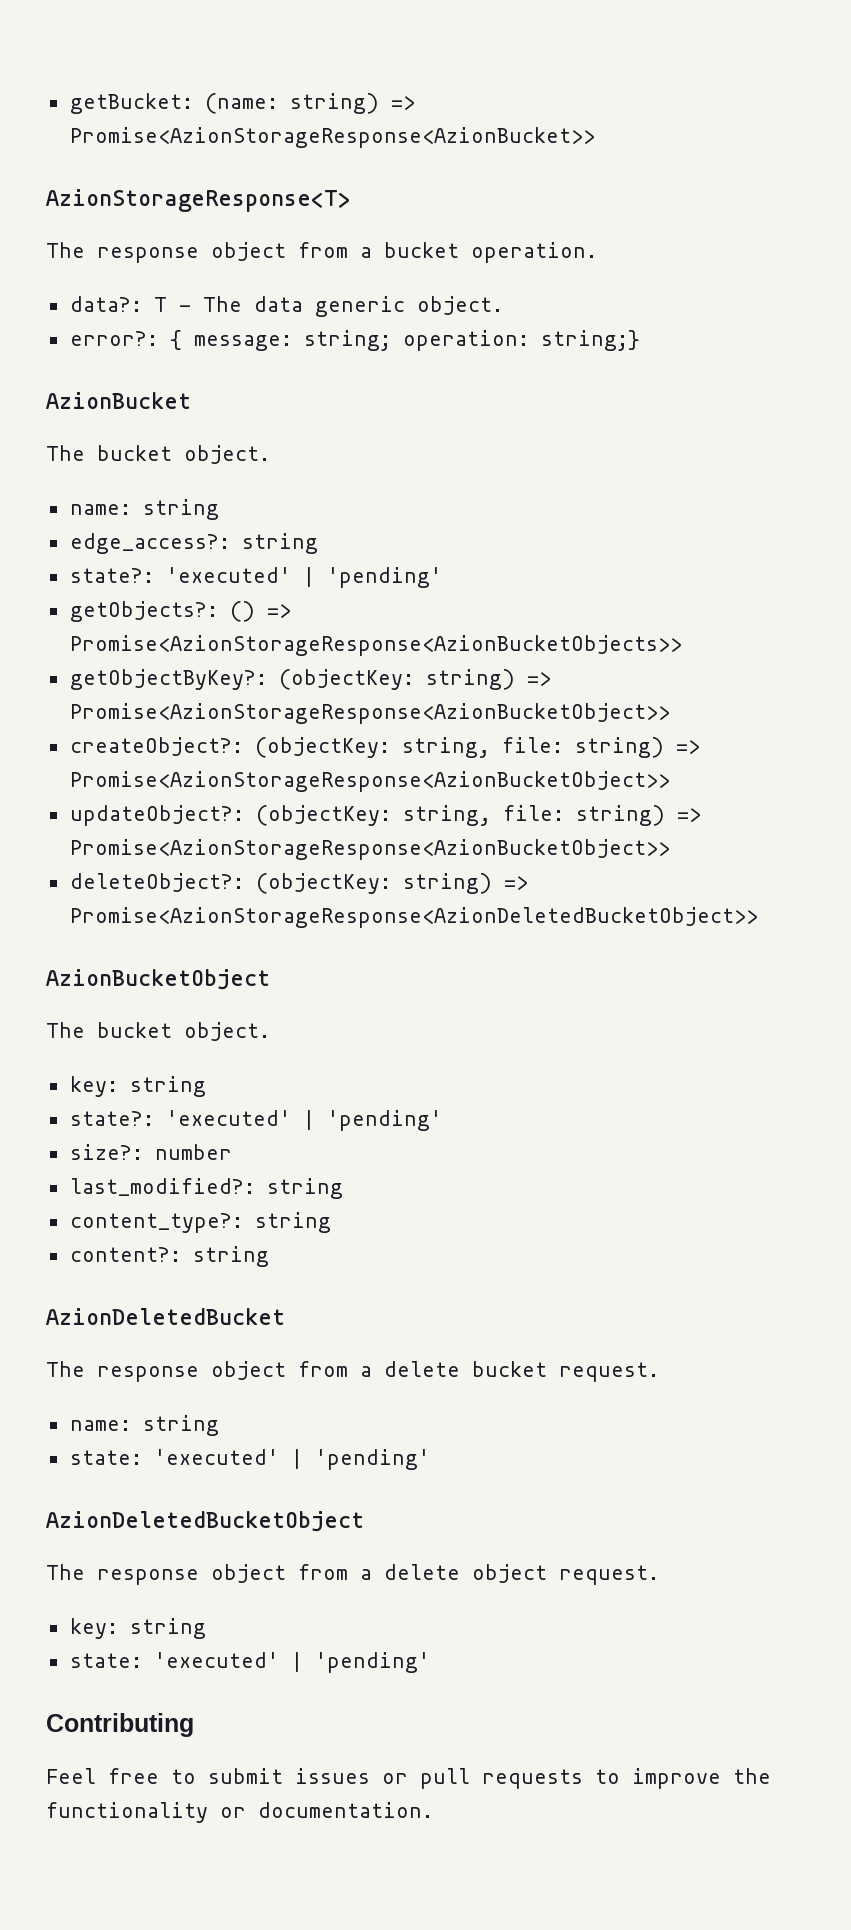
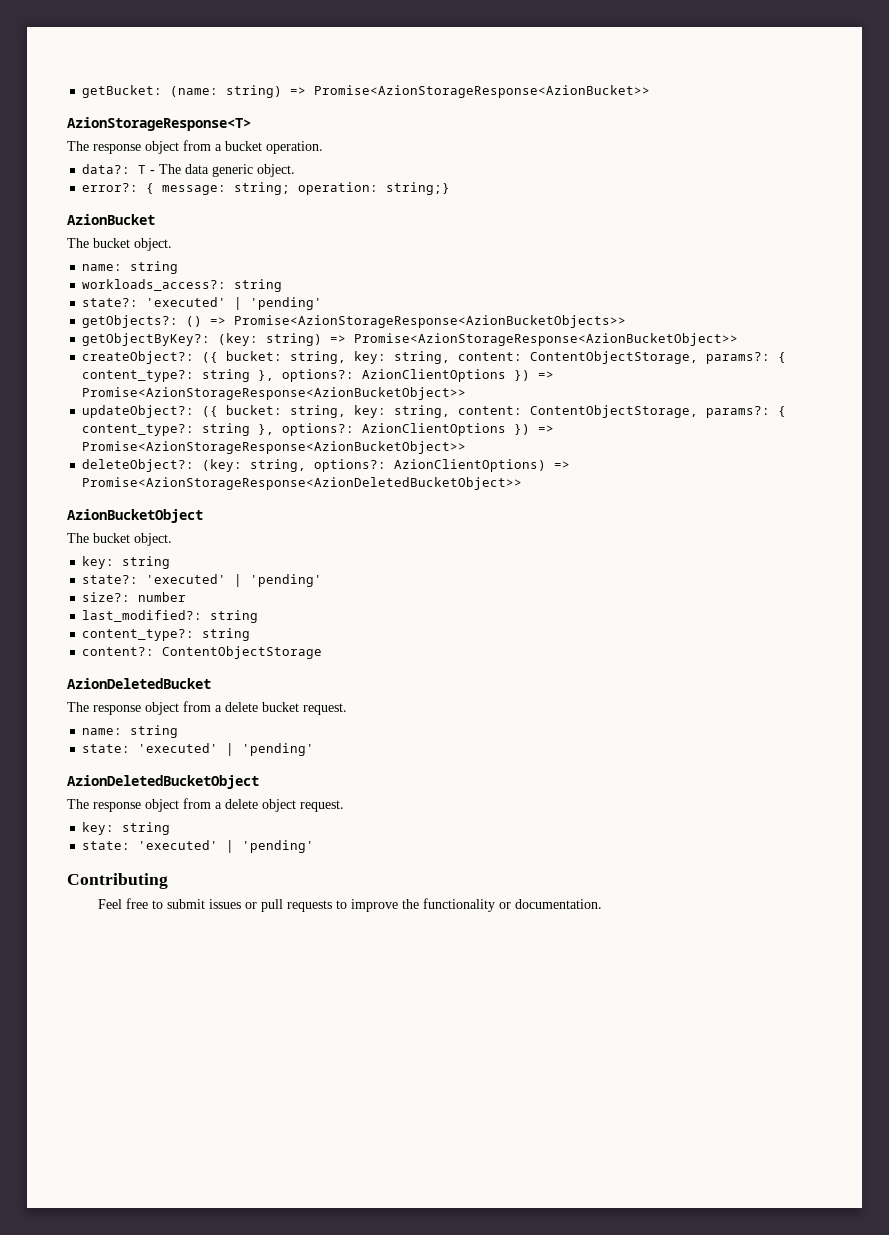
[69,533,230,554] edge_access?: -> [82,279,227,291] workloads_access?:
[278,669,414,690] (objectKey: -> [218,333,259,346] (key:
[254,737,700,758] [69,771,670,792] [69,805,665,826] (objectKey: string, file: string) => Promise<AzionStorageResponse<AzionBucketObject>> // updateObject?: (objectKey: string, file: string) -> [202,351,787,364] [82,369,555,382] [82,387,467,400] [82,405,787,418] [82,423,531,436] ({ bucket: string, key: string, content: ContentObjectStorage, params?: { content_type?: string }, options?: AzionClientOptions }) => Promise<AzionStorageResponse<AzionBucketObject>> // updateObject?: ({ bucket: string, key: string, content: ContentObjectStorage, params?: { content_type?: string }, options?: AzionClientOptions })
[255,873,492,894] (objectKey: string) -> [202,459,547,472] (key: string, options?: AzionClientOptions)
[192,1246,269,1267] string -> [162,646,323,659] ContentObjectStorage

